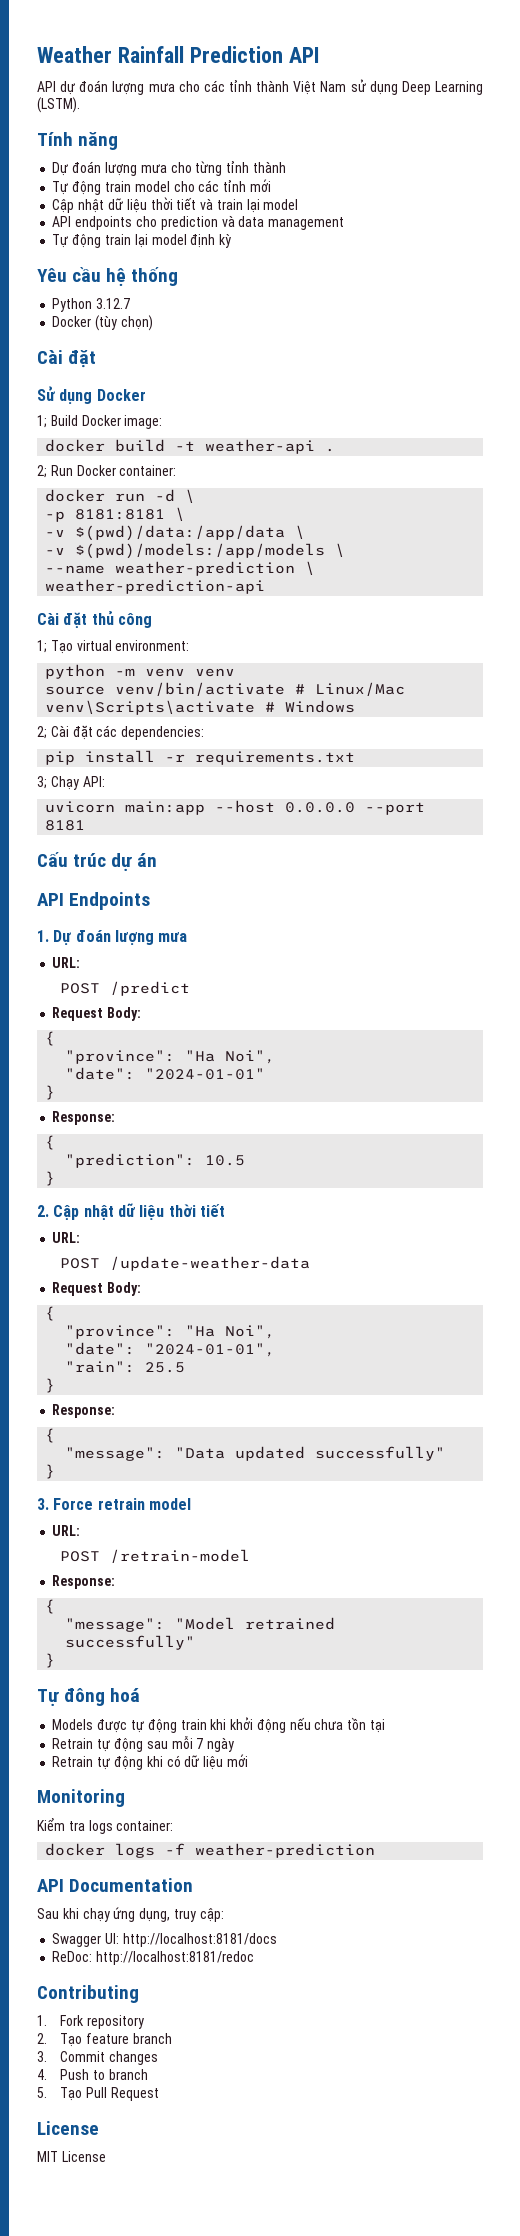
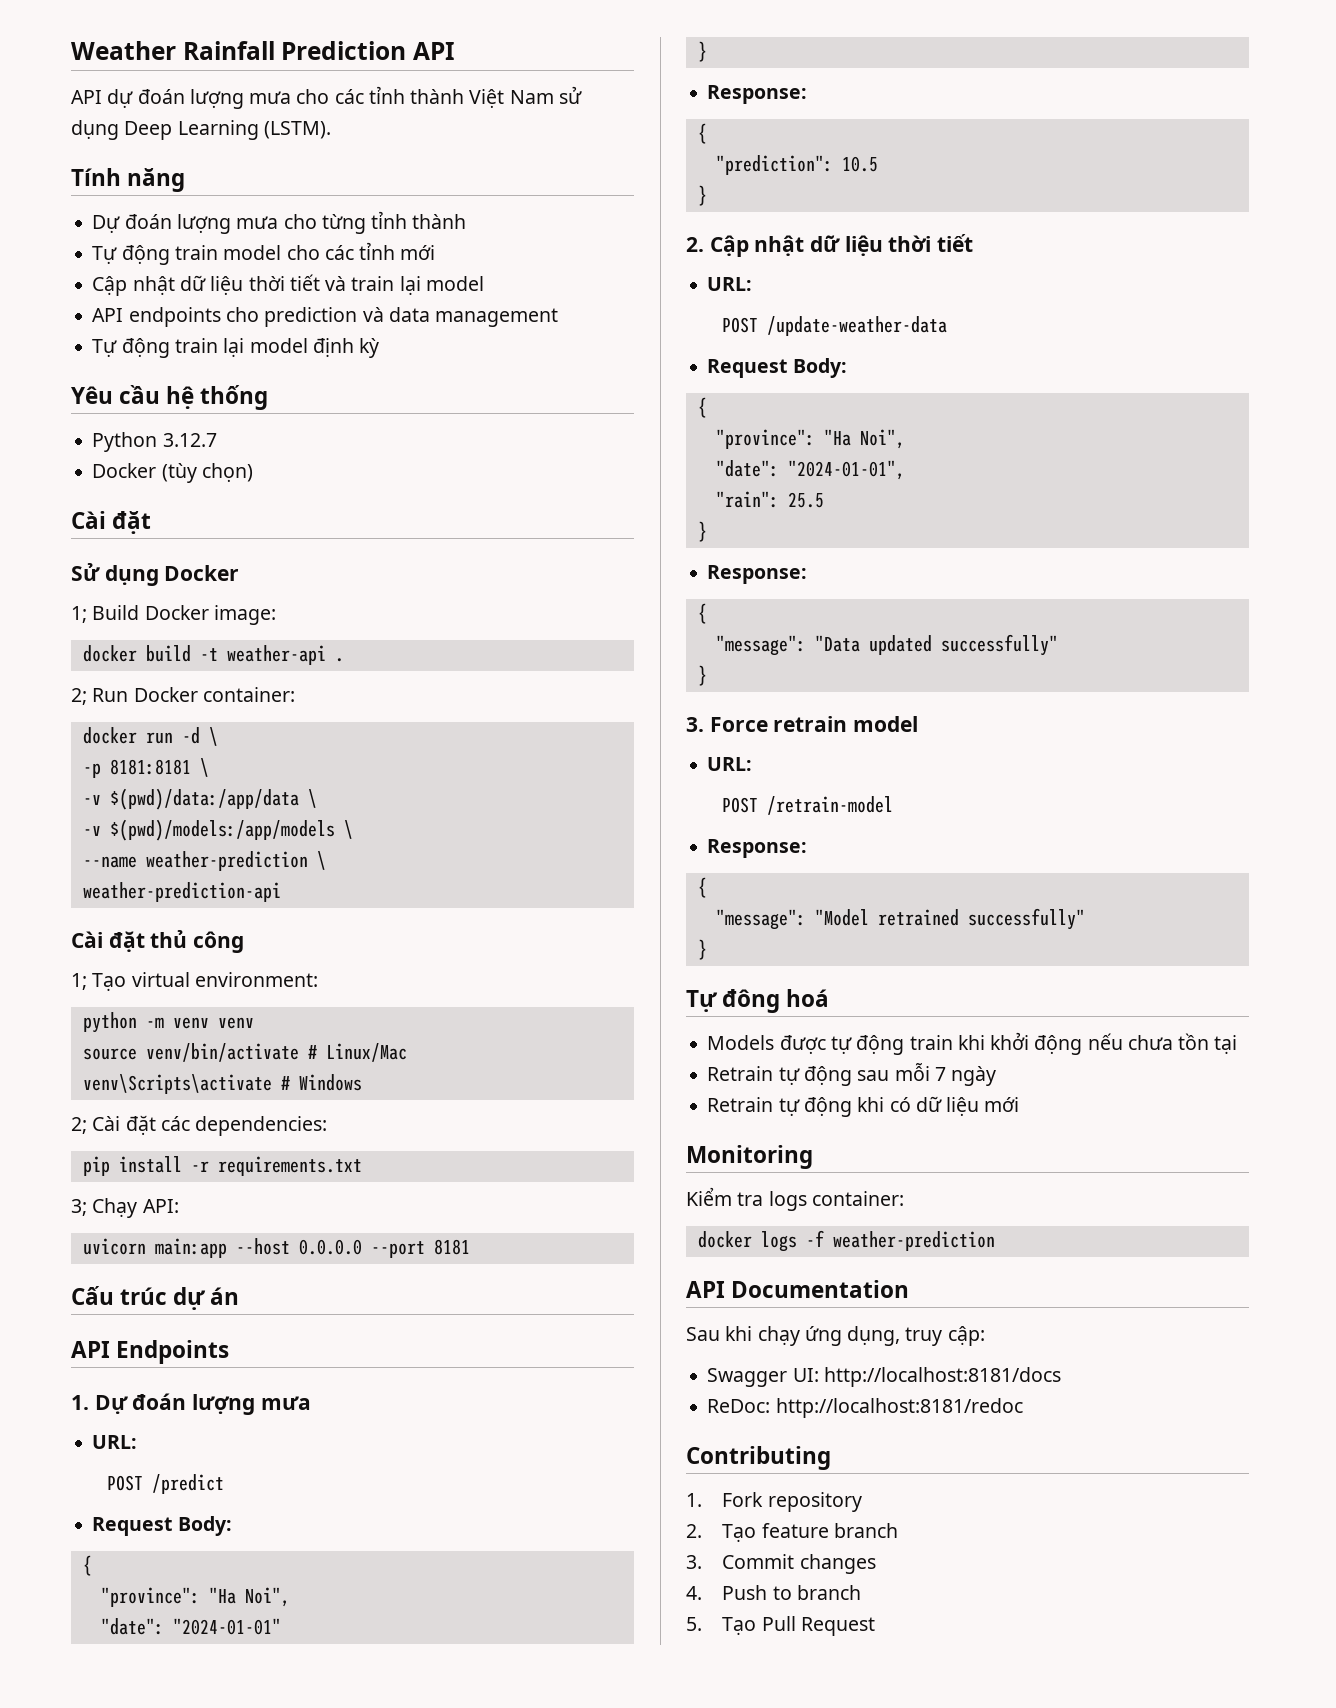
[37,2121,99,2135] [37,2151,106,2162] // License // MIT License -> (875, 1626) none

